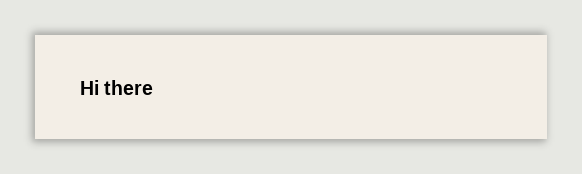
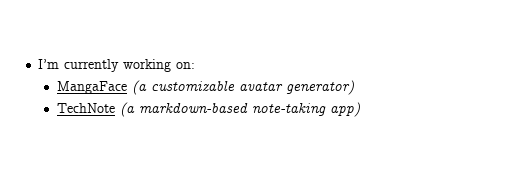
[80,80,154,95] Hi there -> [38,59,196,72] [56,80,354,95] [56,102,360,117] I’m currently working on: // MangaFace (a customizable avatar generator) // TechNote (a markdown-based note-taking app)

